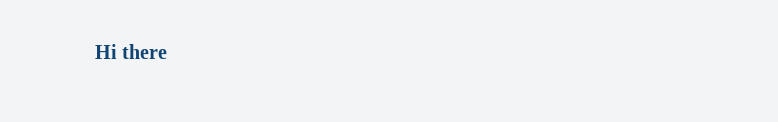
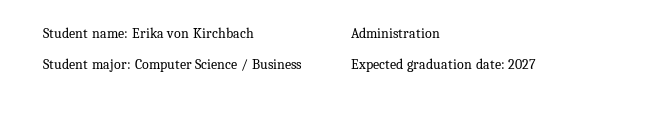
[95,44,168,59] Hi there -> [43,27,255,38] [43,58,302,72] [351,27,440,38] [351,58,537,72] Student name: Erika von Kirchbach // Student major: Computer Science / Business Administration // Expected graduation date: 2027

